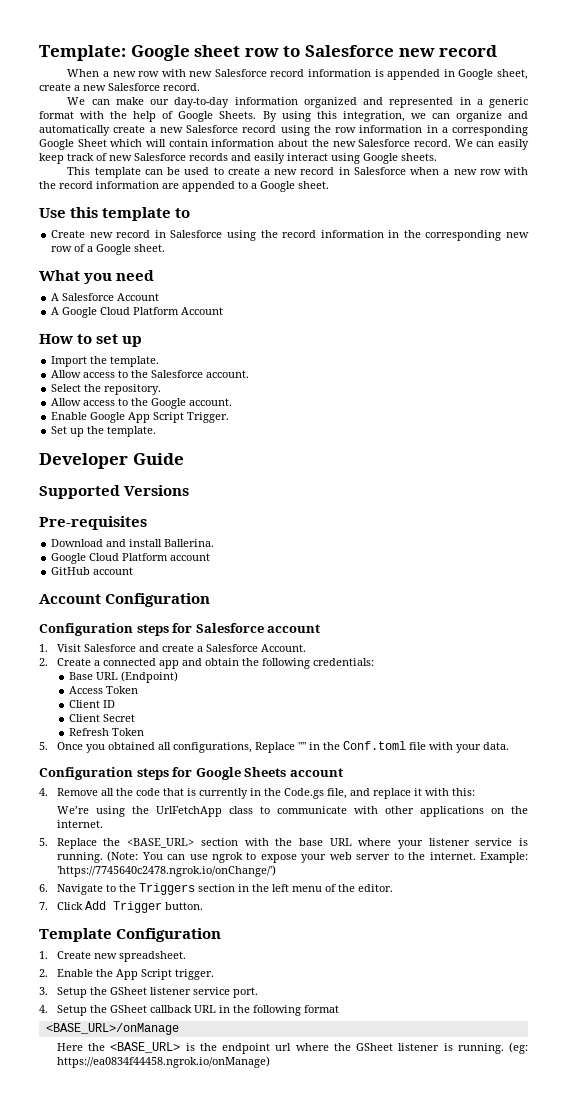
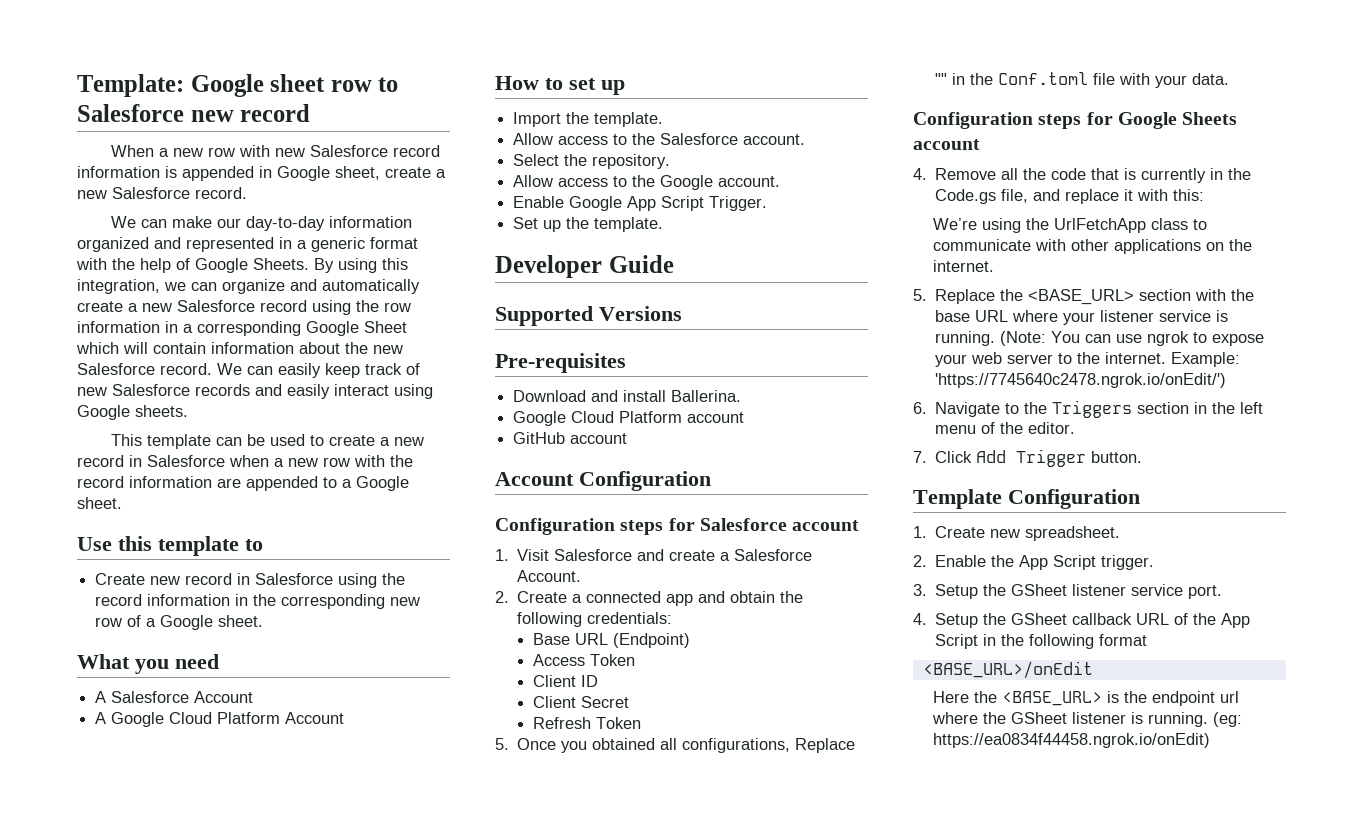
[56,865,276,877] 'https://7745640c2478.ngrok.io/onChange/') -> [935,373,1227,388] 'https://7745640c2478.ngrok.io/onEdit/')
(216, 1009) none -> [1174,613,1251,628] [935,634,979,649] of the App Script
[45,1023,179,1035] <BASE_URL>/onManage -> [922,661,1093,679] <BASE_URL>/onEdit
[56,1056,270,1068] https://ea0834f44458.ngrok.io/onManage) -> [932,733,1210,748] https://ea0834f44458.ngrok.io/onEdit)

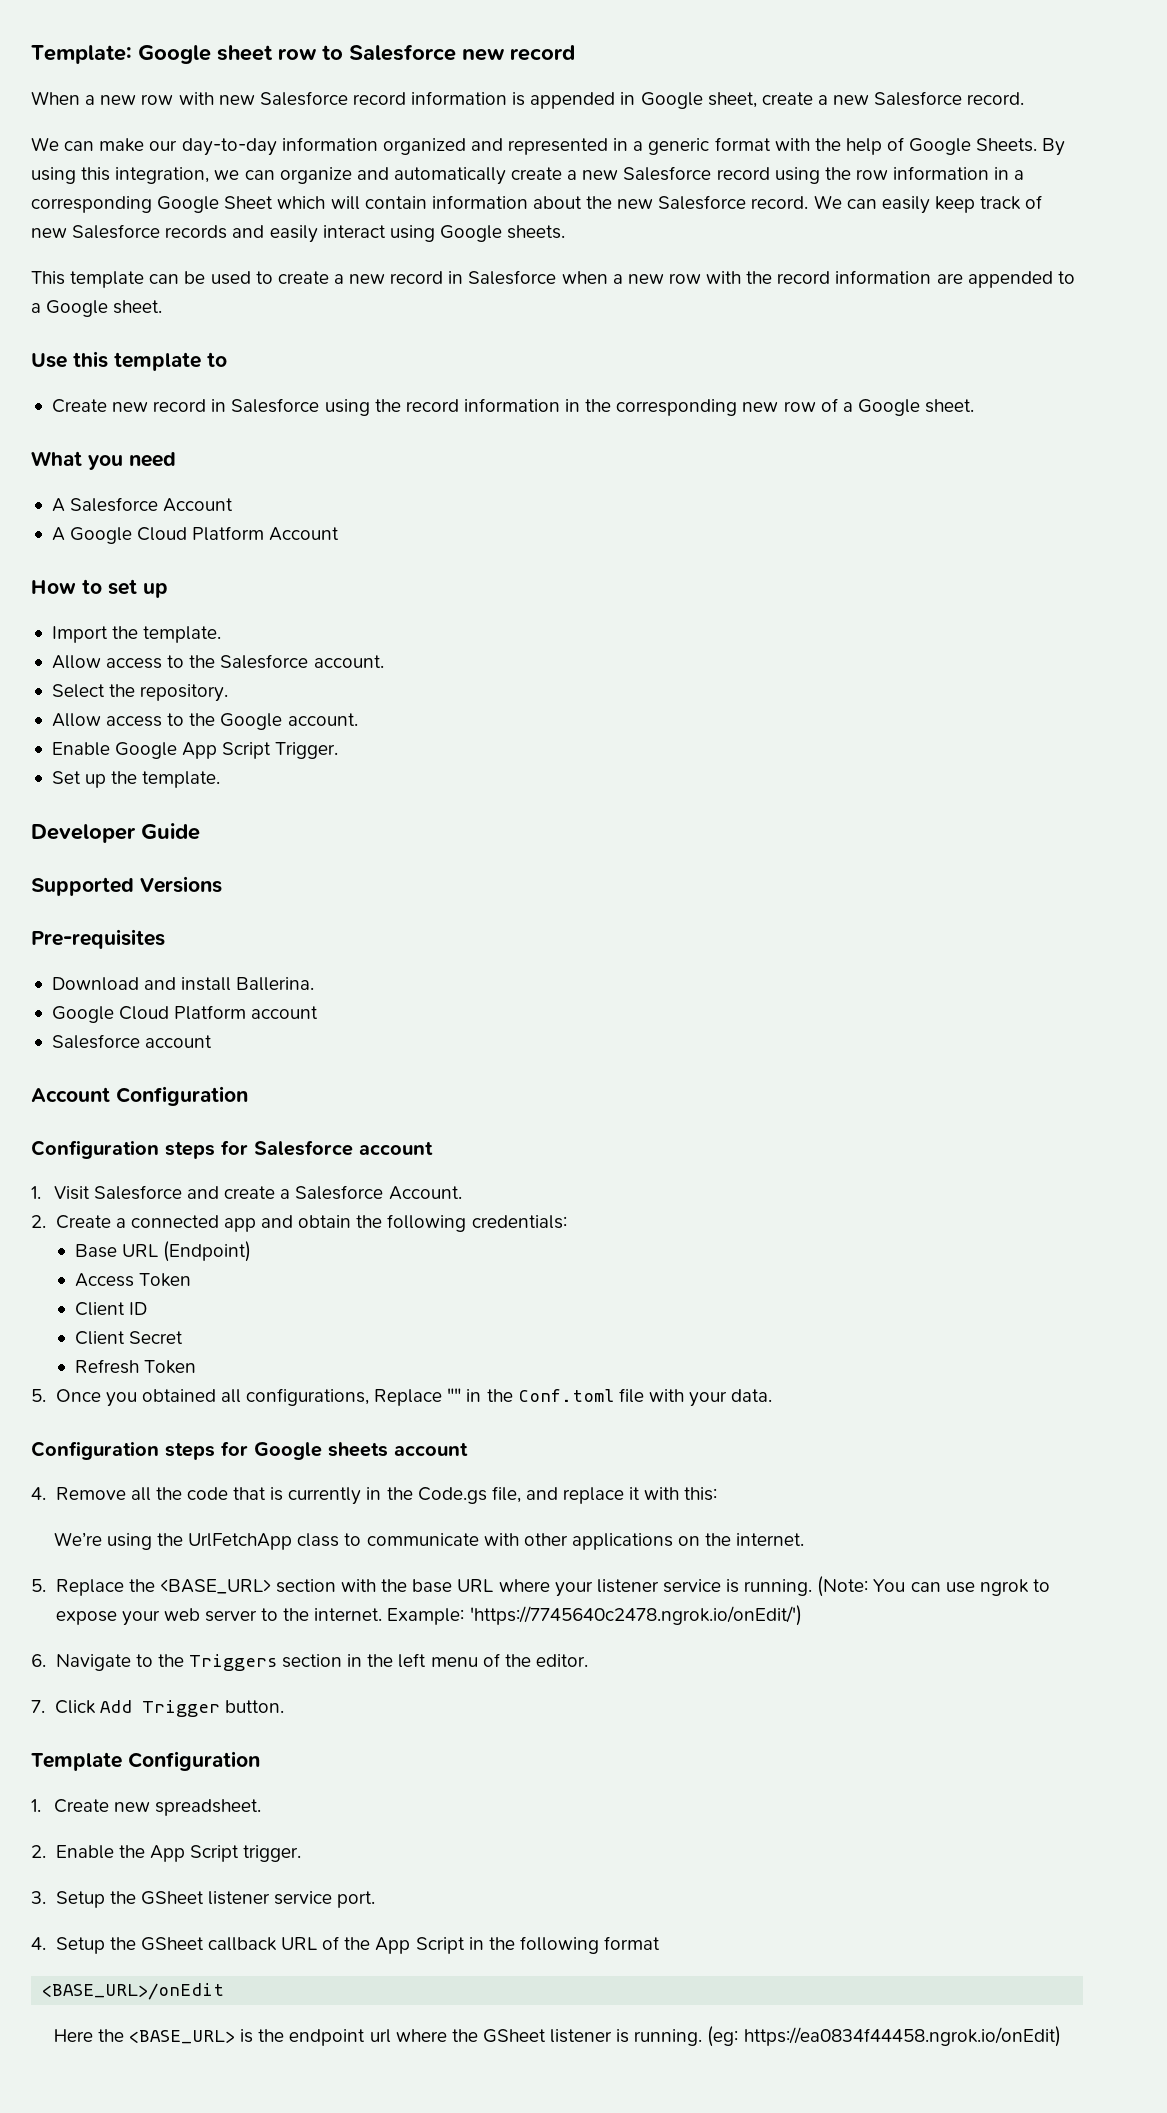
[513,432,566,444] GitHub -> [51,1034,140,1049] Salesforce
[1182,112,1238,125] Sheets -> [328,1442,388,1457] sheets

